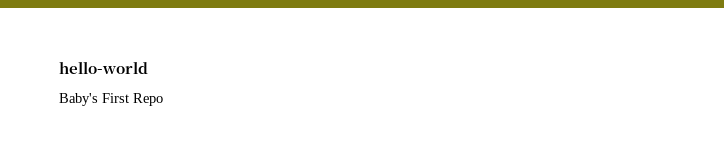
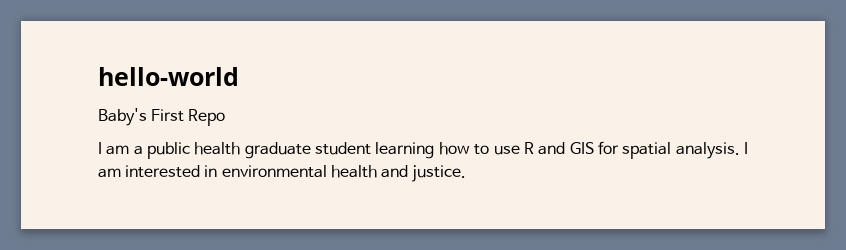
(163, 99) none -> [98,141,749,159] [98,165,467,182] // I am a public health graduate student learning how to use R and GIS for spatial analysis. I am interested in environmental health and justice.

